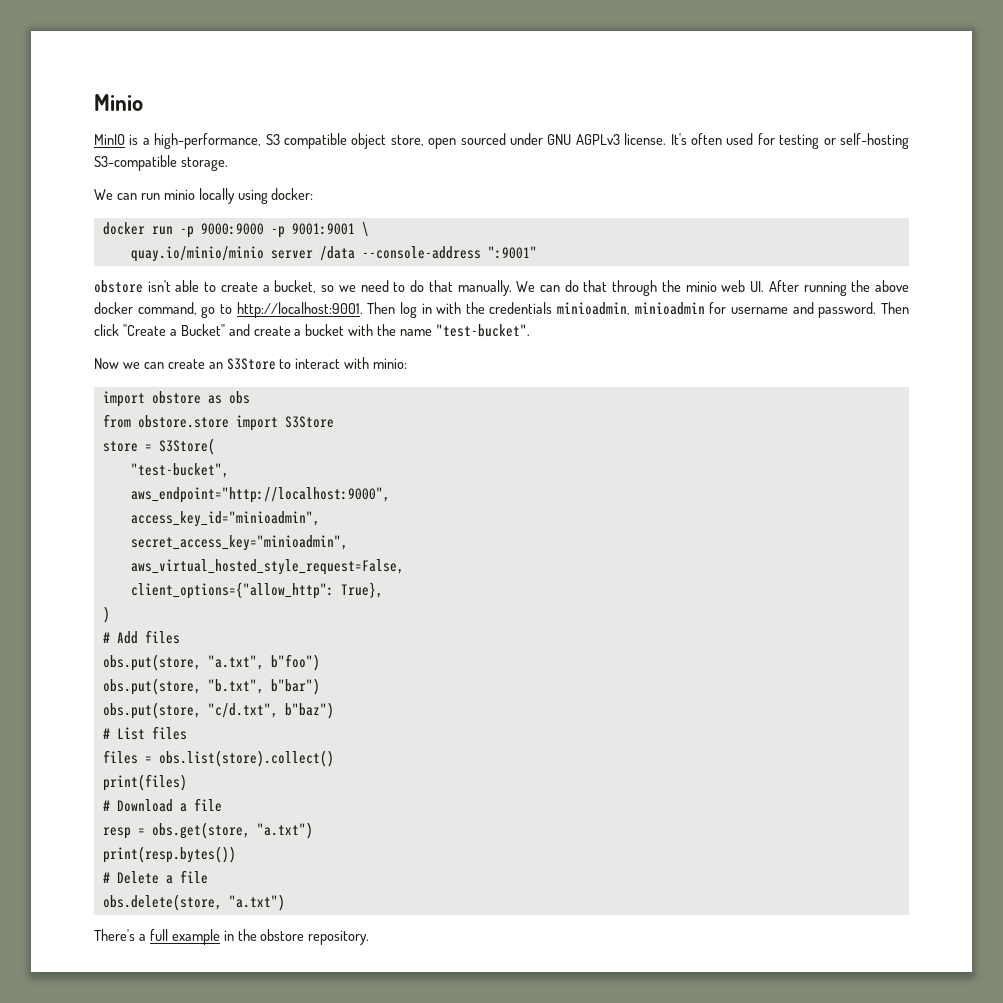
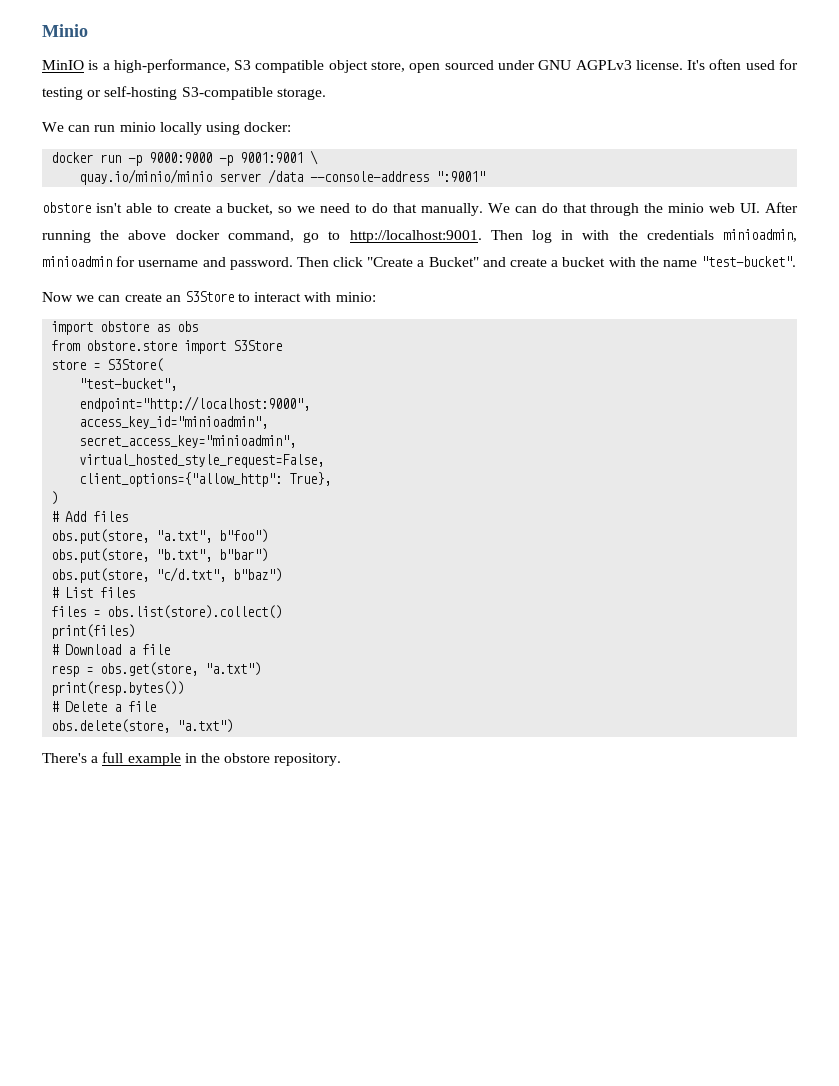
[130,487,390,503] aws_endpoint="http://localhost:9000", -> [79,396,311,412] endpoint="http://localhost:9000",
[130,559,404,575] aws_virtual_hosted_style_request=False, -> [79,454,325,468] virtual_hosted_style_request=False,

